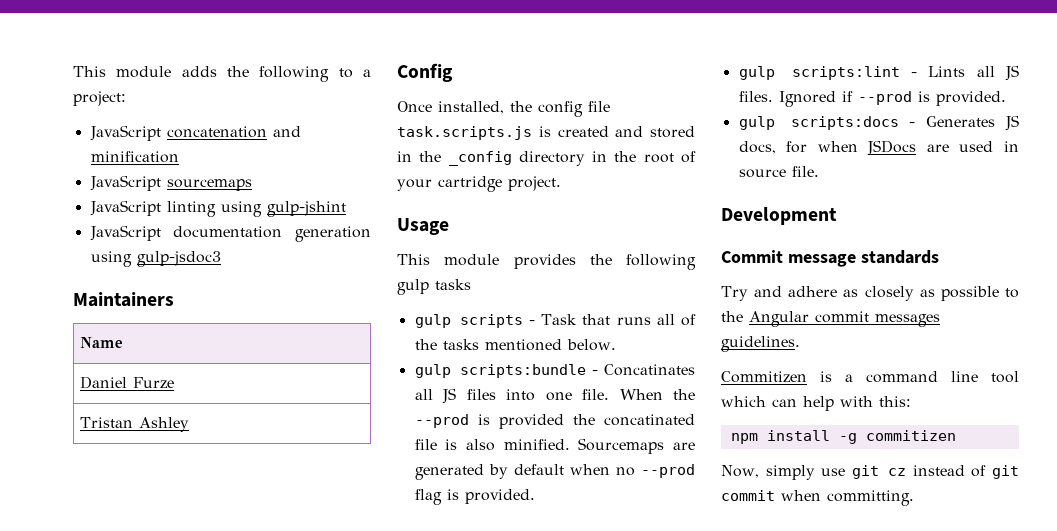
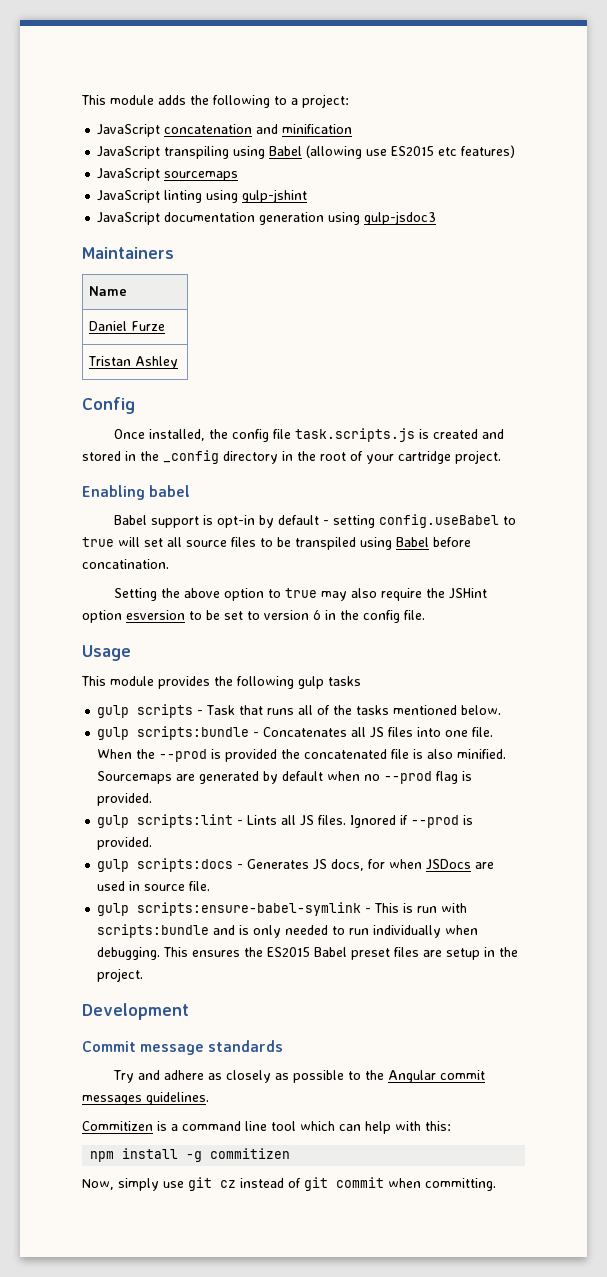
(179, 157) none -> [97,145,516,159] // JavaScript transpiling using Babel (allowing use ES2015 etc features)
(561, 183) none -> [82,485,191,500] [113,514,516,528] [82,537,471,550] [82,559,169,569] [113,588,487,601] [82,610,425,623] // Enabling babel // Babel support is opt-in by default - setting config.useBabel to true will set all source files to be transpiled using Babel before concatination. // Setting the above option to true may also require the JSHint option esversion to be set to version 6 in the config file.
[604,364,695,376] Concatinates -> [263,727,348,737] Concatenates
[604,414,695,426] concatinated -> [304,749,388,759] concatenated
(819, 171) none -> [97,902,468,916] [97,924,479,938] [97,947,519,960] [97,968,144,982] // gulp scripts:ensure-babel-symlink - This is run with scripts:bundle and is only needed to run individually when debugging. This ensures the ES2015 Babel preset files are setup in the project.

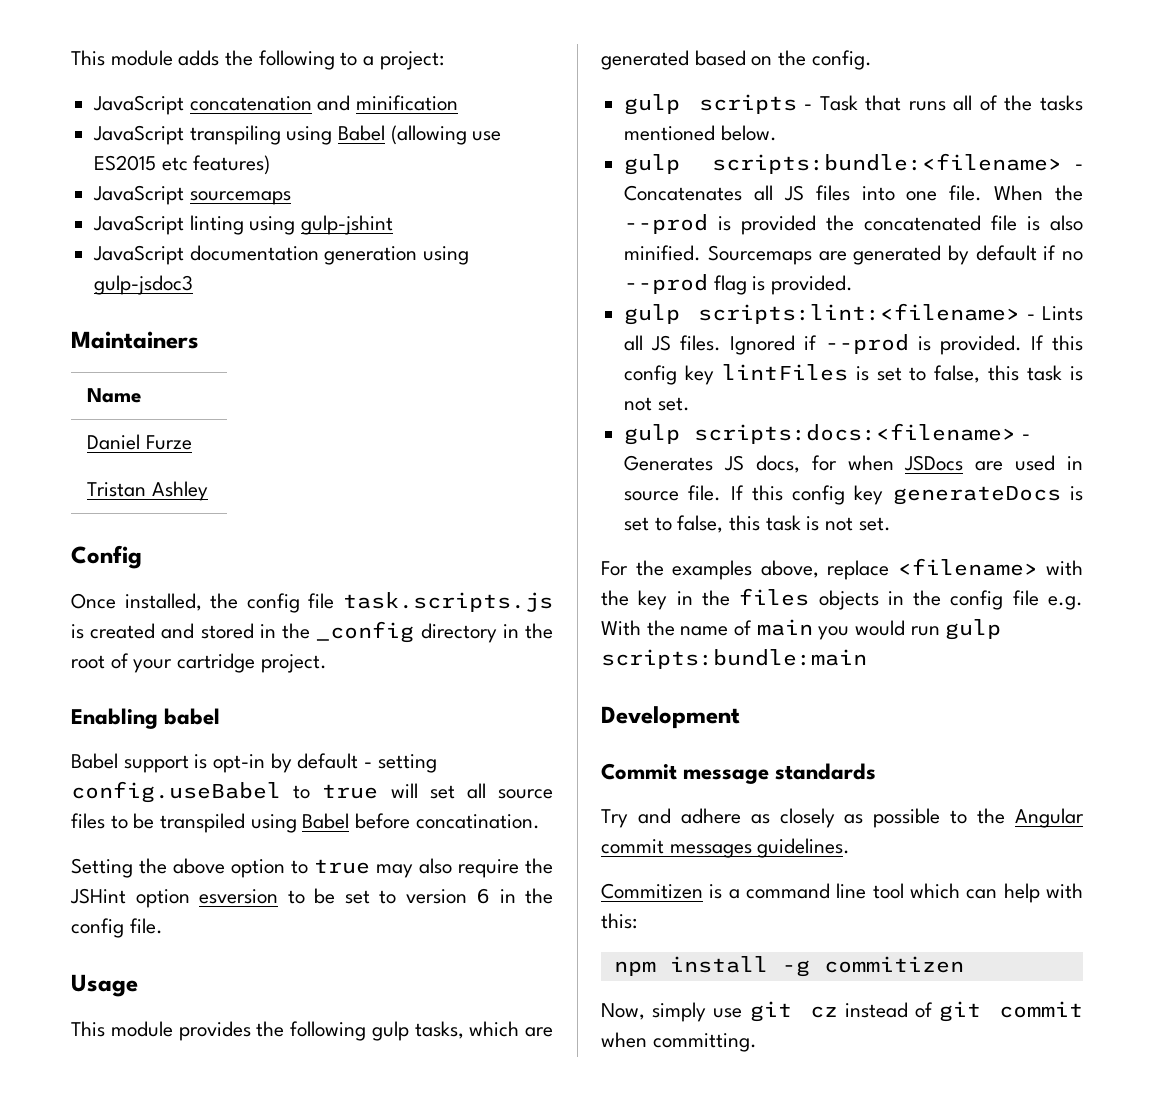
[328,676,361,686] tasks -> [414,1021,553,1039] [601,50,872,70] tasks, which are generated based on the config.
[137,726,250,740] scripts:bundle -> [712,153,1063,174] scripts:bundle:<filename>
[327,771,361,781] when -> [1043,245,1057,260] if
[137,814,234,828] scripts:lint -> [697,303,1020,324] scripts:lint:<filename>
[97,858,234,872] // gulp scripts:docs -> [1031,335,1083,351] [624,364,1083,385] [624,397,690,411] [624,423,1017,445] If this config key lintFiles is set to false, this task is not set. // gulp scripts:docs:<filename>
[97,902,468,916] [97,924,479,938] [97,947,519,960] [97,968,144,982] // gulp scripts:ensure-babel-symlink - This is run with scripts:bundle and is only needed to run individually when debugging. This ensures the ES2015 Babel preset files are setup in the project. -> [730,485,1083,505] [624,515,891,533] [601,558,1083,580] [601,588,1083,610] [601,619,1002,640] [601,649,867,669] If this config key generateDocs is set to false, this task is not set. // For the examples above, replace <filename> with the key in the files objects in the config file e.g. With the name of main you would run gulp scripts:bundle:main

